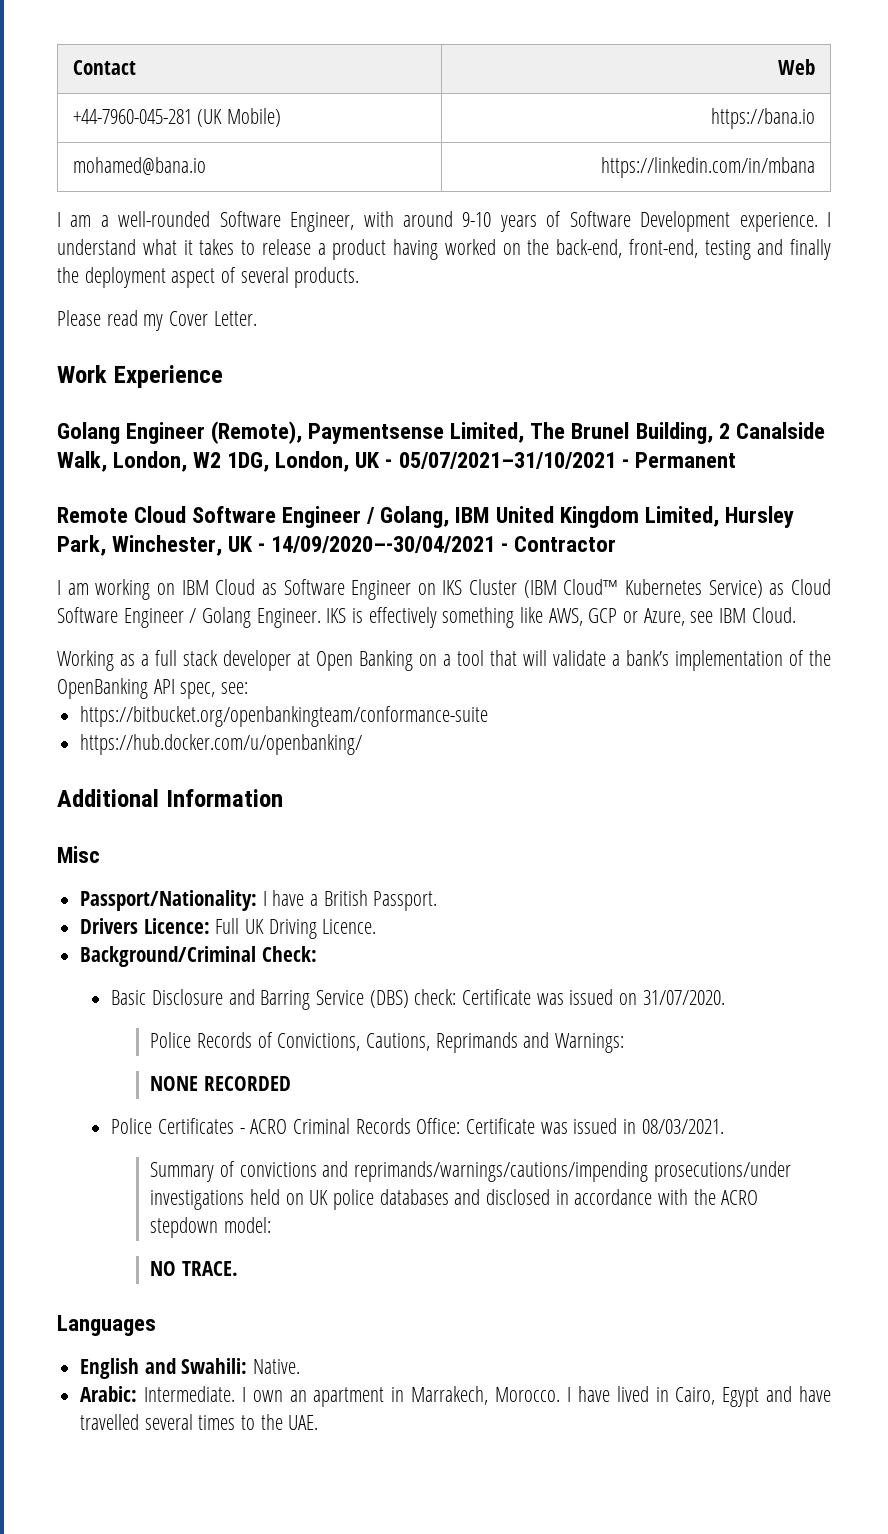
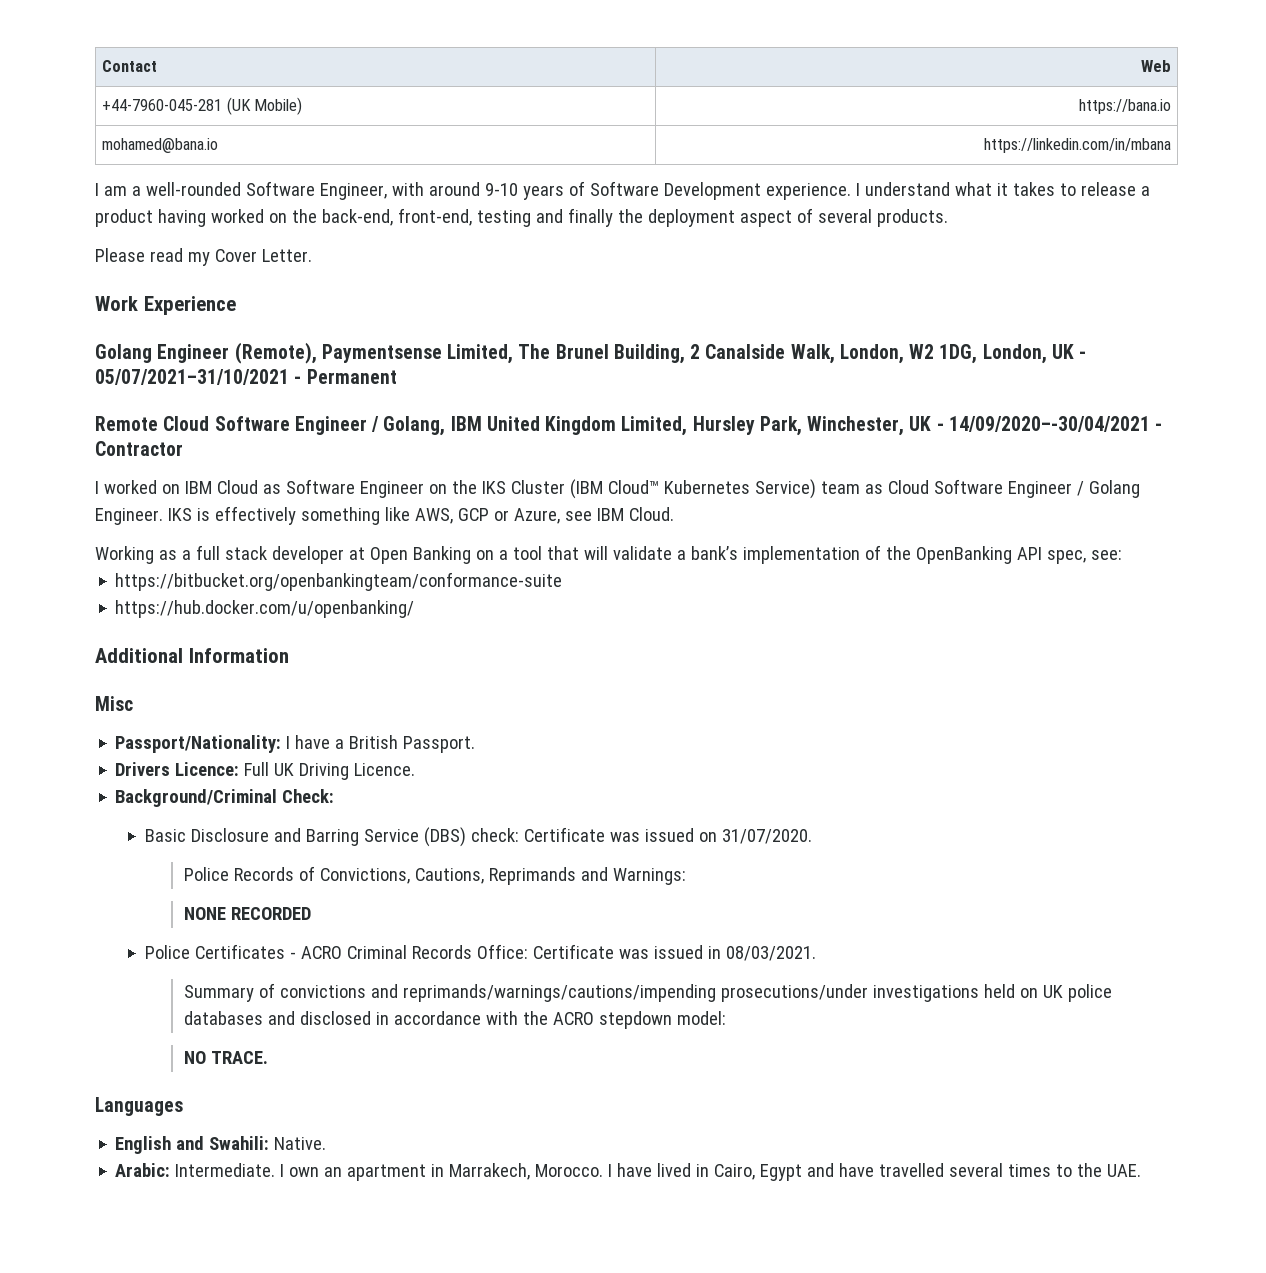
[67,579,151,600] am working -> [103,480,157,494] worked
(436, 589) none -> [451,480,477,494] the
(763, 589) none -> [820,481,860,494] team

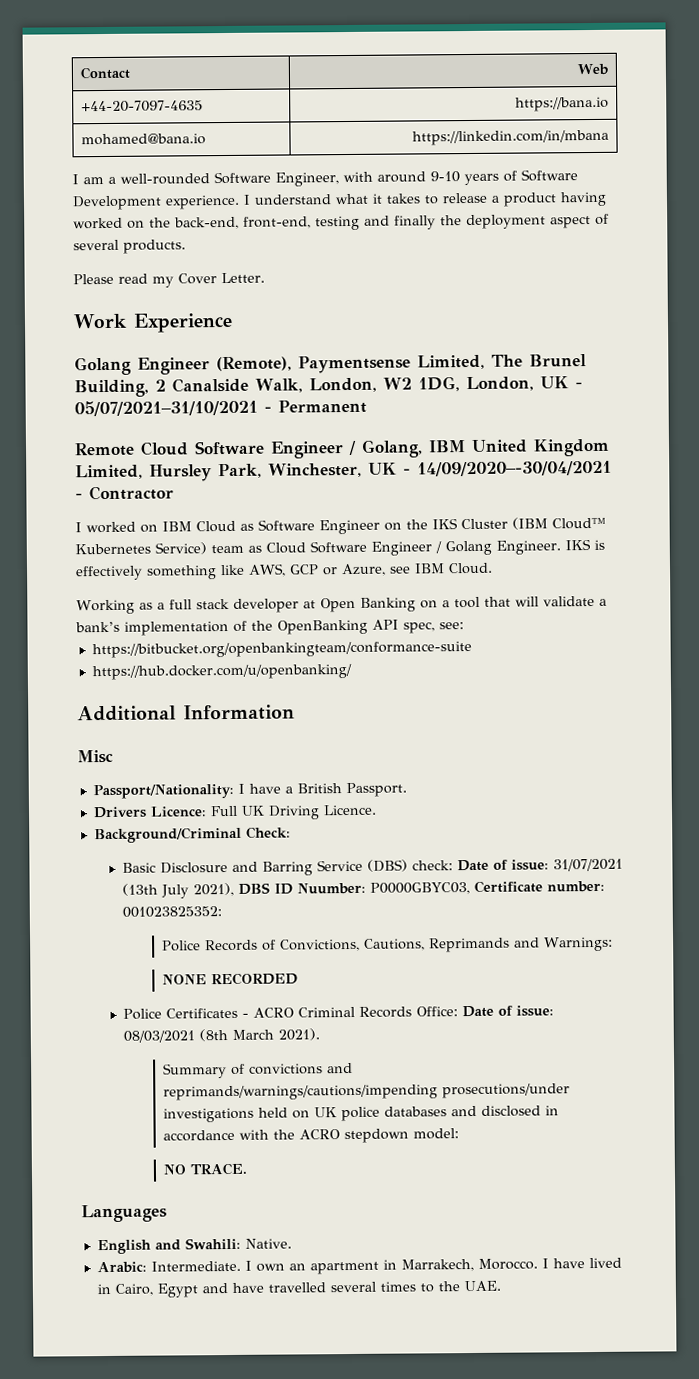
[102,97,303,115] +44-7960-045-281 (UK Mobile) -> [80,100,203,113] +44-20-7097-4635
[523,827,812,844] Certificate was issued on 31/07/2020. -> [456,858,623,872] [121,880,605,899] [121,906,222,918] Date of issue: 31/07/2021 (13th July 2021), DBS ID Nuumber: P0000GBYC03, Certificate number: 001023825352:
[532,944,816,961] Certificate was issued in 08/03/2021. -> [461,1005,554,1018] [122,1028,320,1043] Date of issue: 08/03/2021 (8th March 2021).

